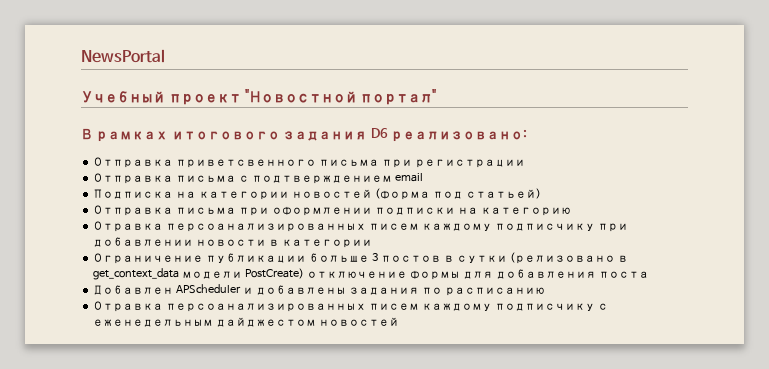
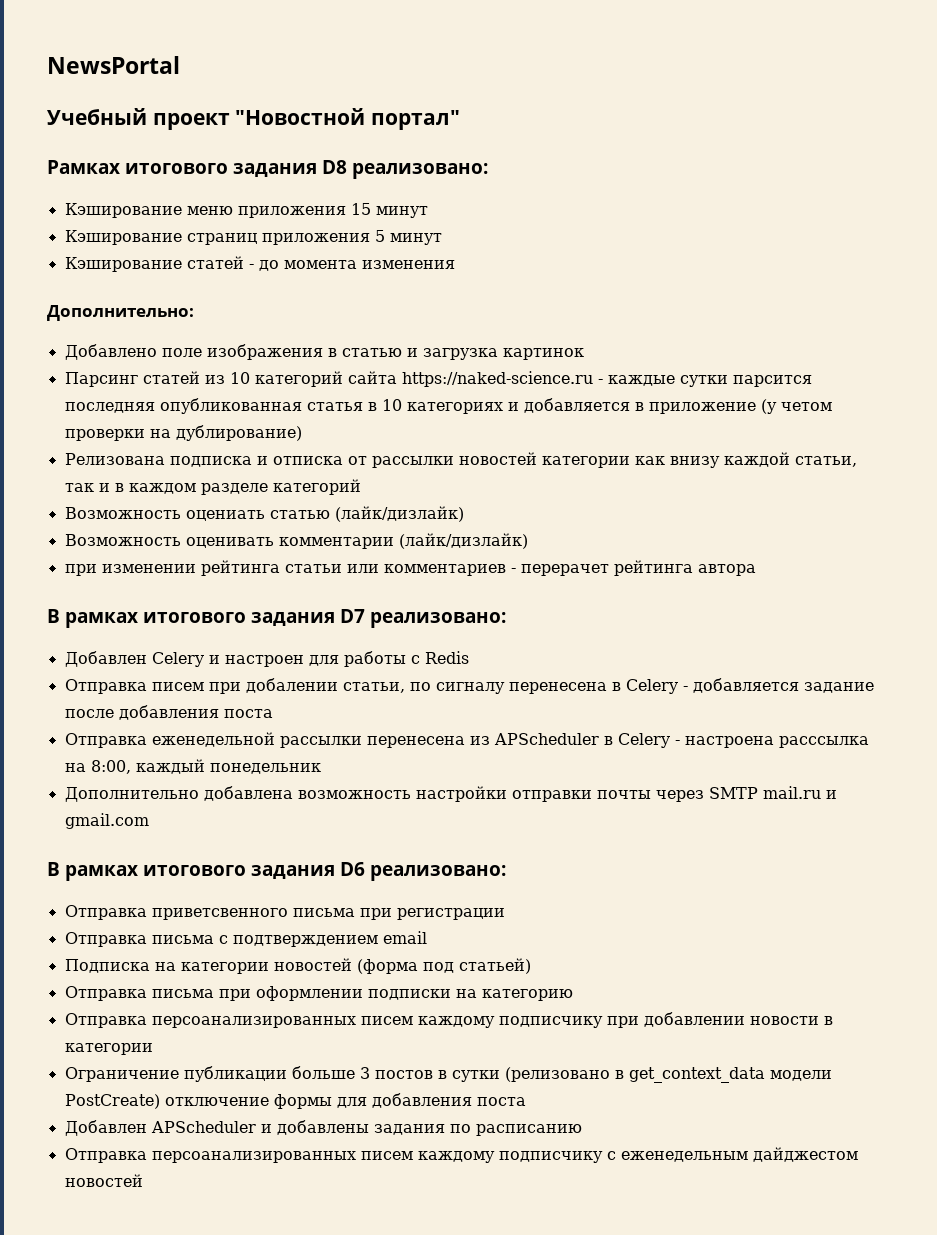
(437, 97) none -> [47,160,488,179] [64,203,428,218] [64,230,442,245] [64,256,455,272] [47,305,194,321] [64,344,584,360] [64,371,812,387] [64,398,832,414] [64,425,302,441] [64,452,857,468] [64,479,361,495] [64,506,464,522] [64,533,528,549] [64,560,756,576] [47,609,506,628] [64,651,469,667] [64,678,874,694] [64,705,273,720] [64,732,869,748] [64,759,321,774] [64,786,837,802] [64,813,149,829] // Рамках итогового задания D8 реализовано: // Кэширование меню приложения 15 минут // Кэширование страниц приложения 5 минут // Кэширование статей - до момeнта изменения // Дополнительно: // Добавлено поле изображения в статью и загрузка картинок // Парсинг статей из 10 категорий сайта https://naked-science.ru - каждые сутки парсится последняя опубликованная статья в 10 категориях и добавляется в приложение (у четом проверки на дублирование) // Релизована подписка и отписка от рассылки новостей категории как внизу каждой статьи, так и в каждом разделе категорий // Возможность оцениать статью (лайк/дизлайк) // Возможность оценивать комментарии (лайк/дизлайк) // при изменении рейтинга статьи или комментариев - перерачет рейтинга автора // В рамках итогового задания D7 реализовано: // Добавлен Celery и настроен для работы с Redis // Отправка писем при добалении статьи, по сигналу перенесена в Celery - добавляется задание после добавления поста // Отправка еженедельной рассылки перенесена из APScheduler в Celery - настроена расссылка на 8:00, каждый понедельник // Дополнительно добавлена возможность настройки отправки почты через SMTP mail.ru и gmail.com
[93,221,164,232] Отравка -> [64,1013,147,1028] Отправка
[93,301,164,312] Отравка -> [64,1148,147,1163] Отправка

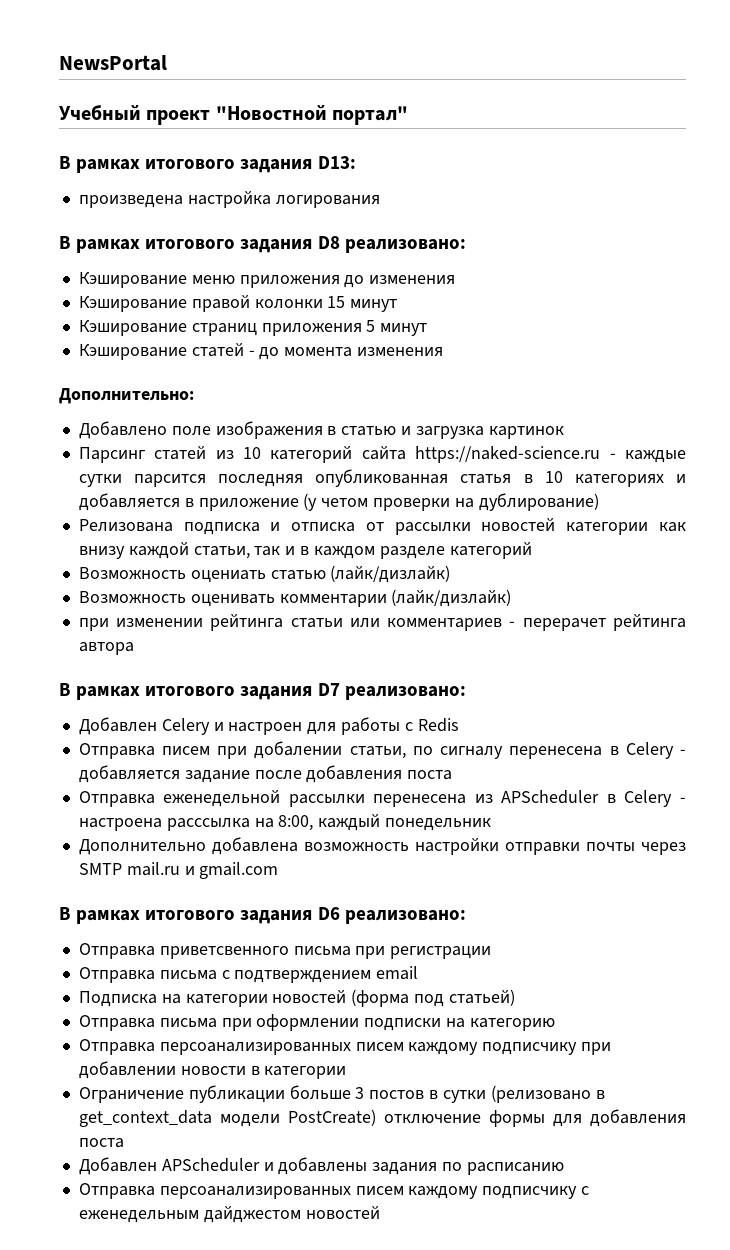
[47,160,120,174] Рамках -> [59,156,356,173] [78,191,380,208] [59,236,141,253] В рамках итогового задания D13: // произведена настройка логирования // В рамках
(346, 212) none -> [344,275,456,288] [78,295,323,312] до изменения // Кэширование правой колонки

